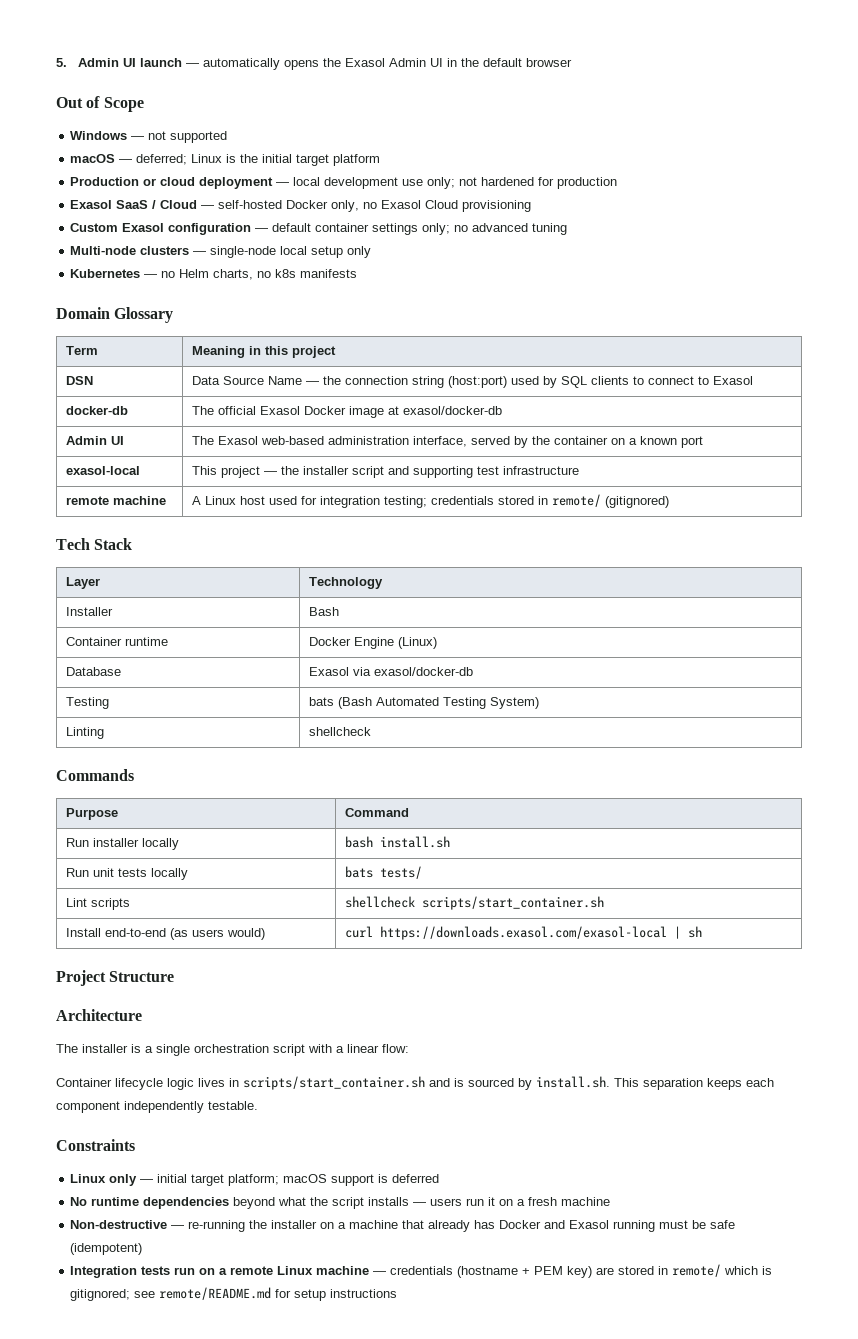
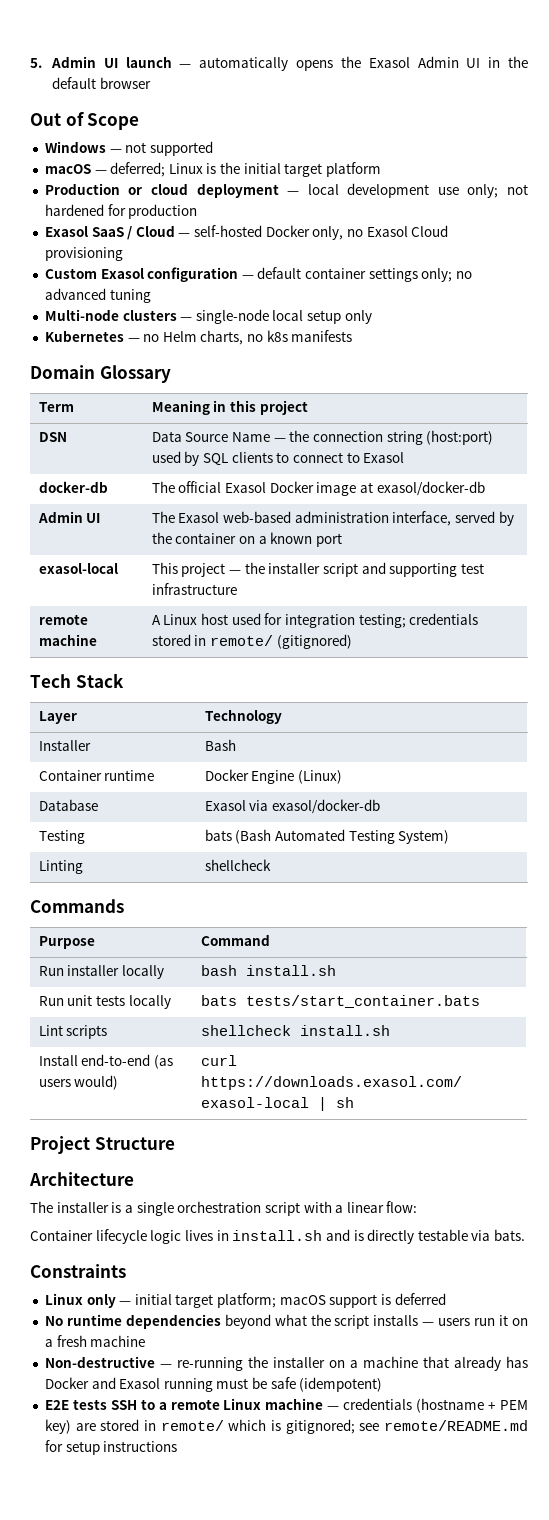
[379,866,422,879] tests/ -> [245,995,480,1008] tests/start_container.bats
[421,896,604,910] scripts/start_container.sh -> [299,1025,390,1036] install.sh
[243,1076,425,1090] scripts/start_container.sh -> [232,1230,323,1241] install.sh
[468,1076,774,1090] [56,1101,258,1113] sourced by install.sh. This separation keeps each component independently testable. -> [367,1229,526,1244] directly testable via bats.
[70,1266,216,1278] Integration tests run on -> [44,1399,155,1410] E2E tests SSH to

